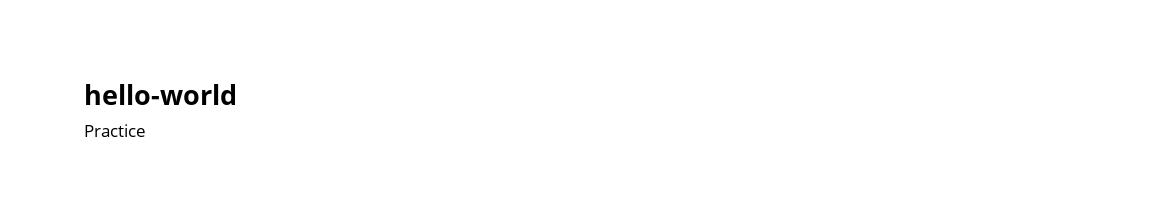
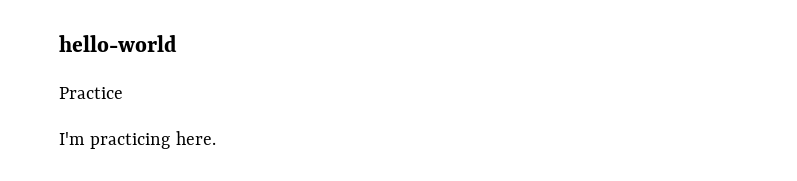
(146, 130) none -> [59,131,216,149] // I'm practicing here.

